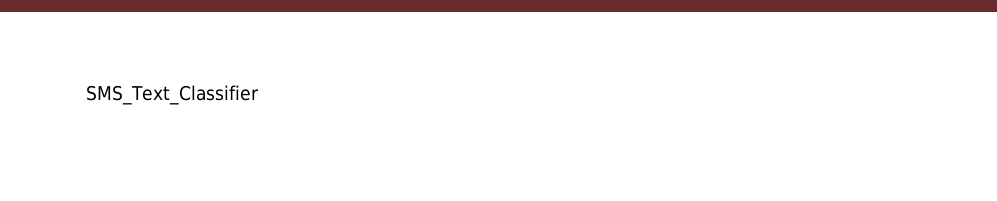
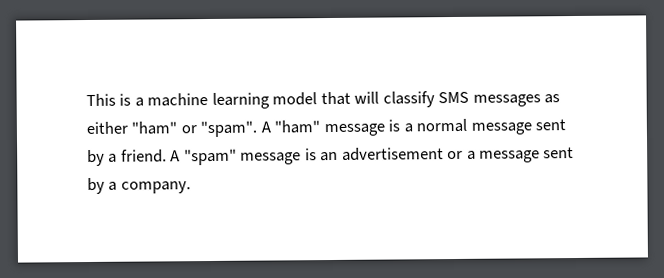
[86,85,259,105] SMS_Text_Classifier -> [86,91,561,109] [86,118,567,138] [87,147,575,167] [87,177,191,195] This is a machine learning model that will classify SMS messages as either "ham" or "spam". A "ham" message is a normal message sent by a friend. A "spam" message is an advertisement or a message sent by a company.

